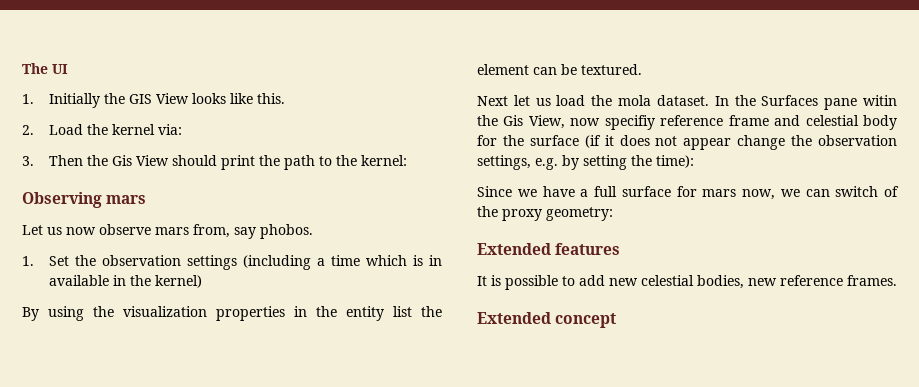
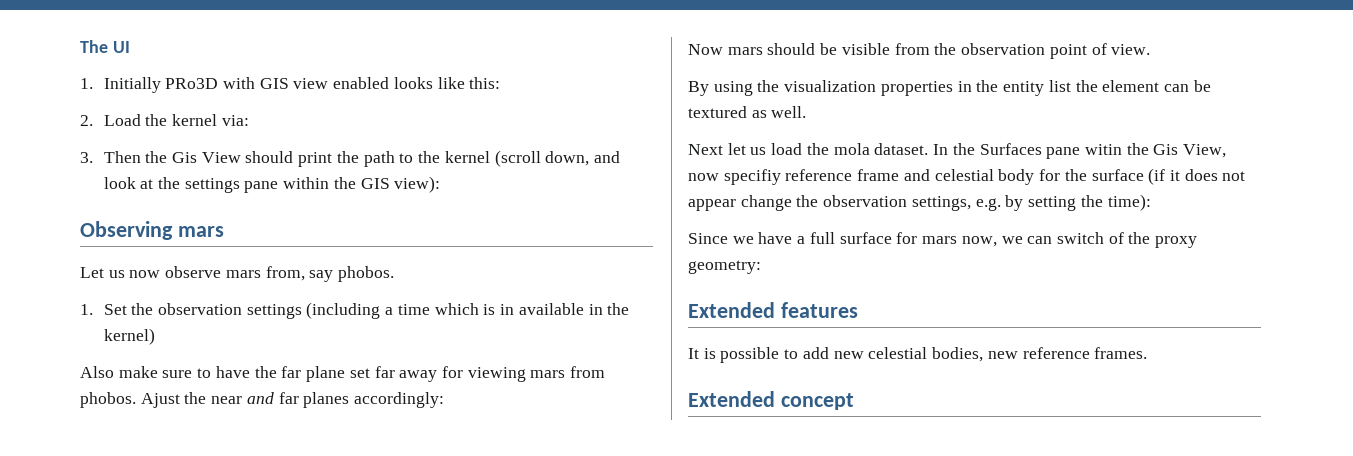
[104,93,190,104] the GIS View -> [165,77,390,89] PRo3D with GIS view enabled
[257,93,286,104] this. -> [469,77,501,89] this:
[361,155,408,166] kernel: -> [444,150,620,167] [103,176,441,193] kernel (scroll down, and look at the settings pane within the GIS view):
(203, 281) none -> [80,366,606,382] [80,392,445,408] [688,43,1151,59] // Also make sure to have the far plane set far away for viewing mars from phobos. Ajust the near and far planes accordingly: // Now mars should be visible from the observation point of view.
[581,64,642,75] textured. -> [688,106,807,118] textured as well.

